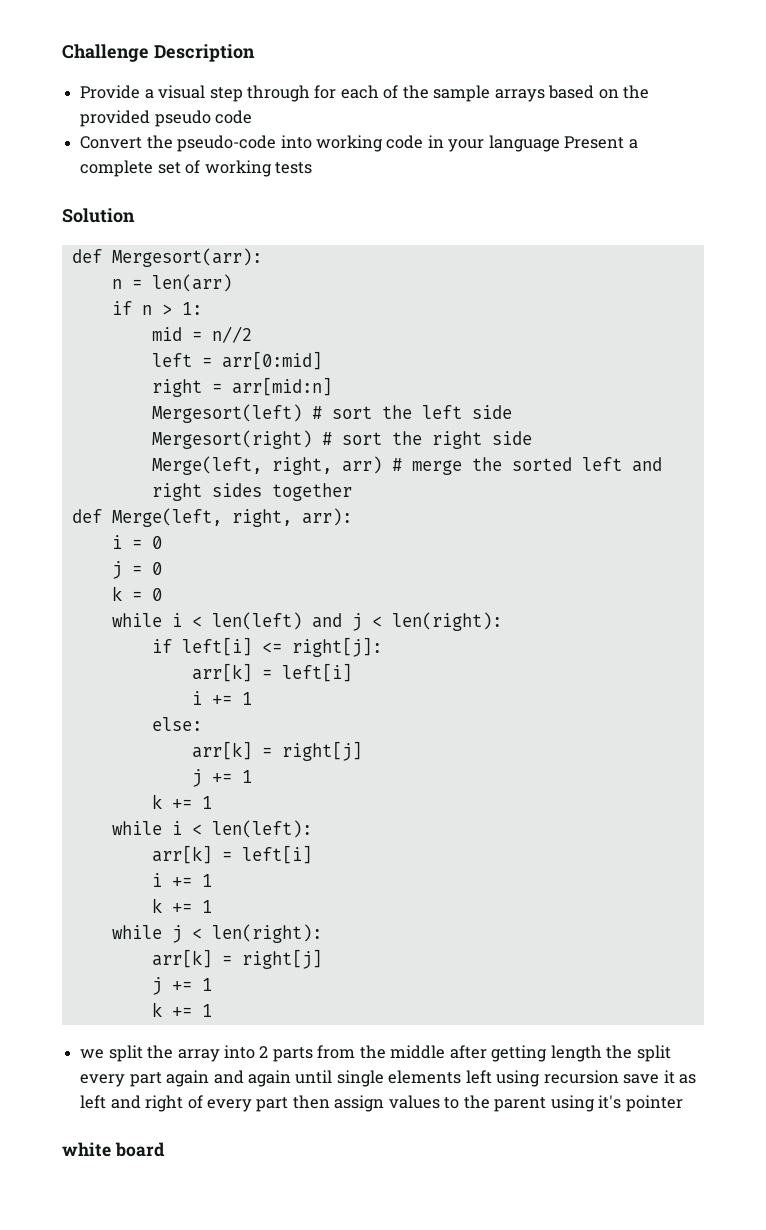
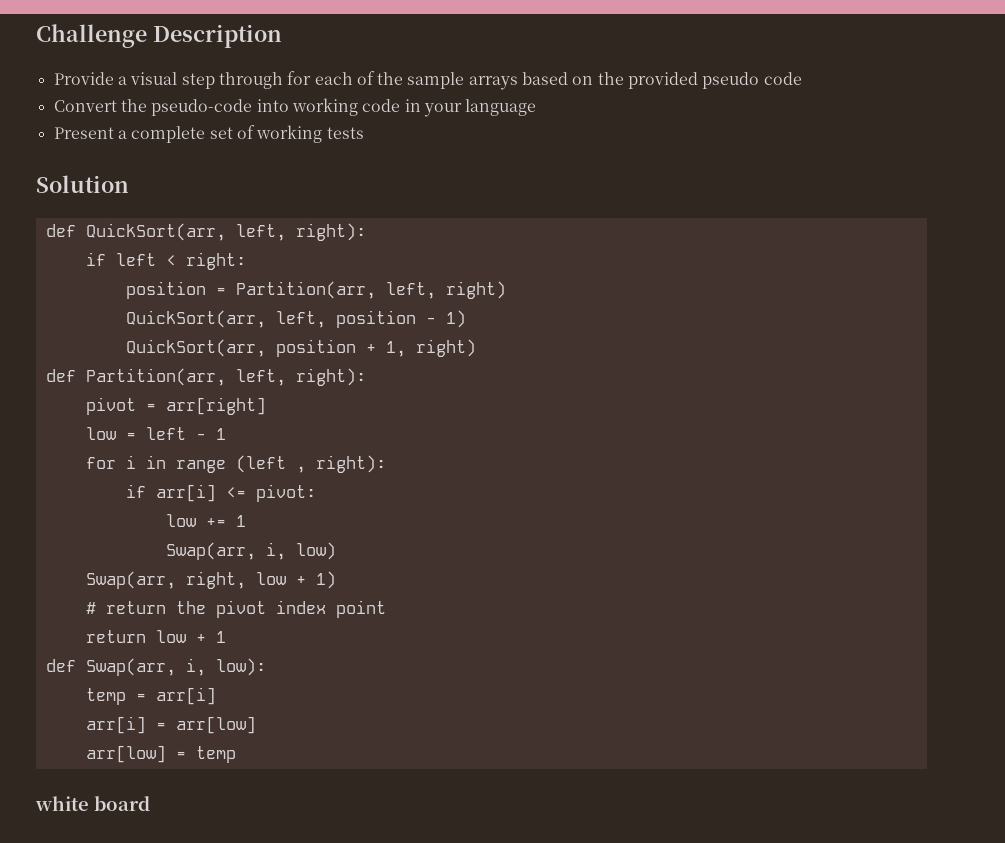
(560, 143) none -> (537, 107) //
[111,248,262,267] [111,274,232,292] [111,301,202,315] [151,326,252,343] [151,351,322,370] [151,377,332,397] [151,404,512,423] [151,430,532,449] [151,456,662,475] [151,483,352,501] [71,508,352,527] [111,535,162,549] [111,561,162,579] [111,586,162,601] [111,612,502,631] [151,637,382,657] [191,663,352,682] [191,691,252,705] [151,717,202,731] [191,741,362,761] [191,769,252,787] [151,794,212,809] [111,820,312,838] [151,845,312,864] [151,873,212,887] [151,898,212,913] [111,924,322,943] [151,949,322,969] [151,977,212,995] [151,1002,212,1017] [80,1045,671,1062] [80,1070,697,1087] [80,1095,683,1112] Mergesort(arr): // n = len(arr) // if n > 1: // mid = n//2 // left = arr[0:mid] // right = arr[mid:n] // Mergesort(left) # sort the left side // Mergesort(right) # sort the right side // Merge(left, right, arr) # merge the sorted left and right sides together // def Merge(left, right, arr): // i = 0 // j = 0 // k = 0 // while i < len(left) and j < len(right): // if left[i] <= right[j]: // arr[k] = left[i] // i += 1 // else: // arr[k] = right[j] // j += 1 // k += 1 // while i < len(left): // arr[k] = left[i] // i += 1 // k += 1 // while j < len(right): // arr[k] = right[j] // j += 1 // k += 1 // we split the array into 2 parts from the middle after getting length the split every part again and again until single elements left using recursion save it as left and right of every part then assign values to the parent using it's pointer -> [85,223,366,241] [85,252,246,270] [125,281,506,299] [125,310,466,328] [125,339,476,357] [45,368,366,386] [85,397,266,415] [85,427,226,440] [85,455,386,473] [125,484,316,502] [165,514,246,527] [165,542,336,560] [85,571,336,589] [85,600,386,618] [85,630,226,643] [45,658,266,676] [85,687,216,705] [85,716,256,734] [85,745,236,763] QuickSort(arr, left, right): // if left < right: // position = Partition(arr, left, right) // QuickSort(arr, left, position - 1) // QuickSort(arr, position + 1, right) // def Partition(arr, left, right): // pivot = arr[right] // low = left - 1 // for i in range (left , right): // if arr[i] <= pivot: // low += 1 // Swap(arr, i, low) // Swap(arr, right, low + 1) // # return the pivot index point // return low + 1 // def Swap(arr, i, low): // temp = arr[i] // arr[i] = arr[low] // arr[low] = temp

